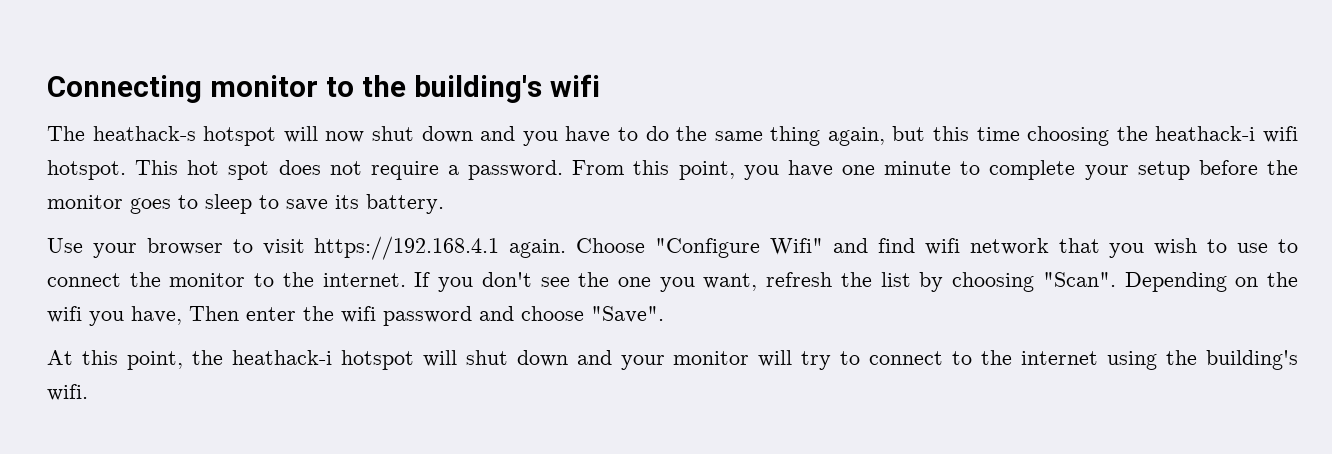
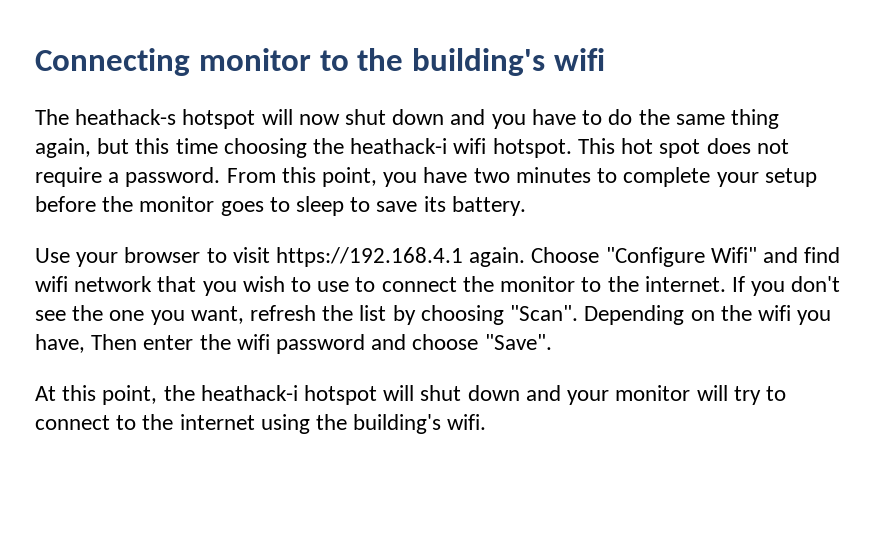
[841,161,952,175] one minute -> [473,167,591,183] two minutes

